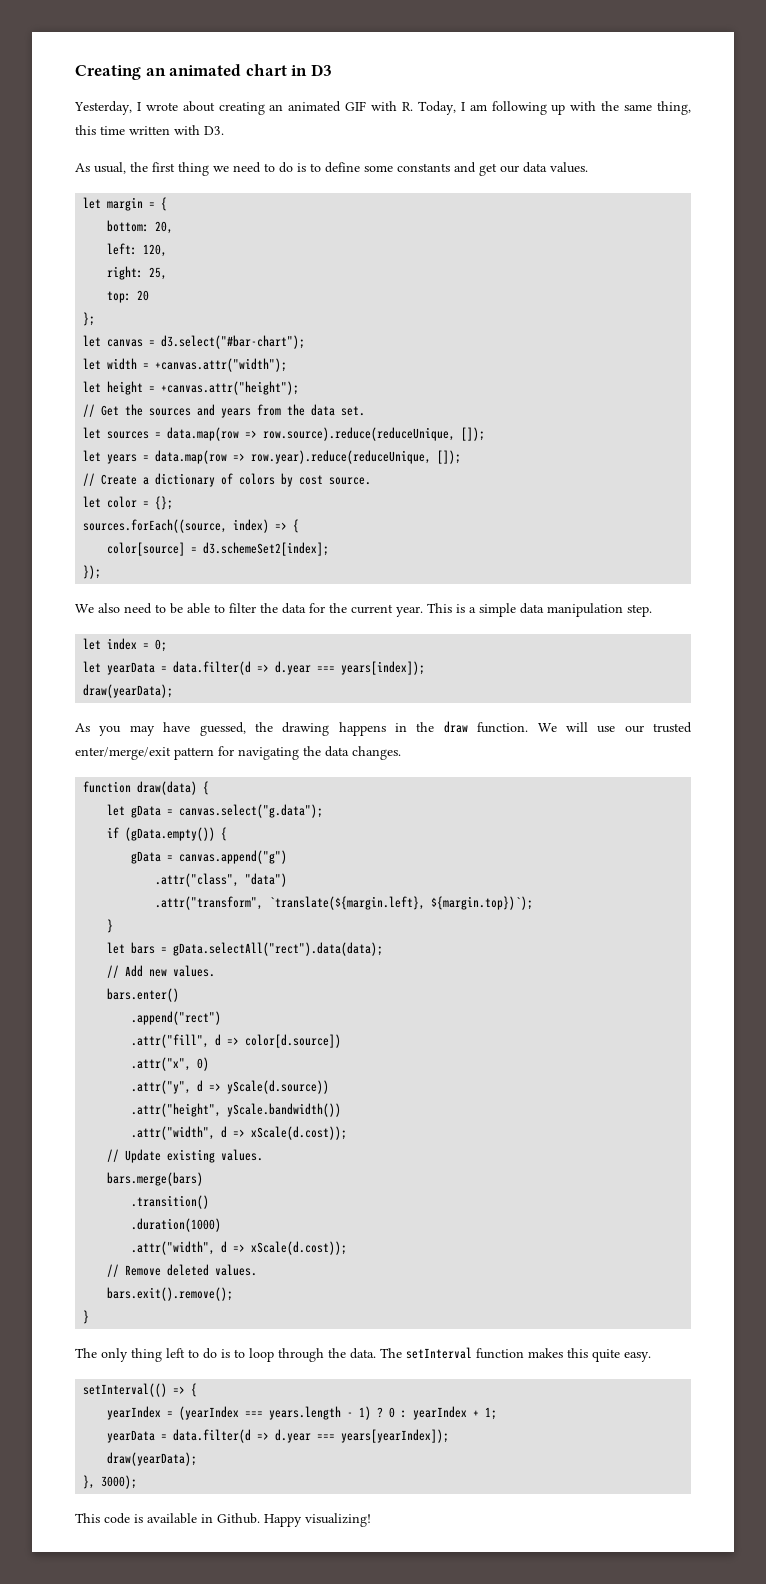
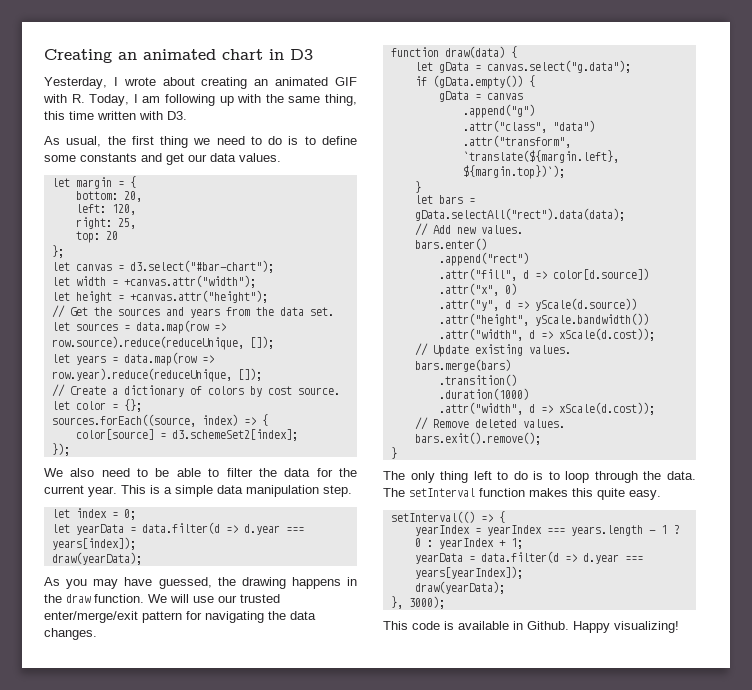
[179,850,288,864] canvas.append("g") -> [486,93,523,100] [462,104,535,118] canvas // .append("g")
[179,1406,240,1420] (yearIndex -> [486,525,542,536] yearIndex
[359,1406,372,1420] 1) -> [660,525,667,534] 1

